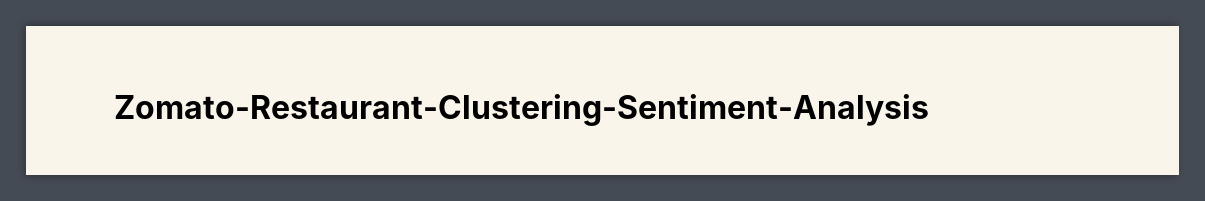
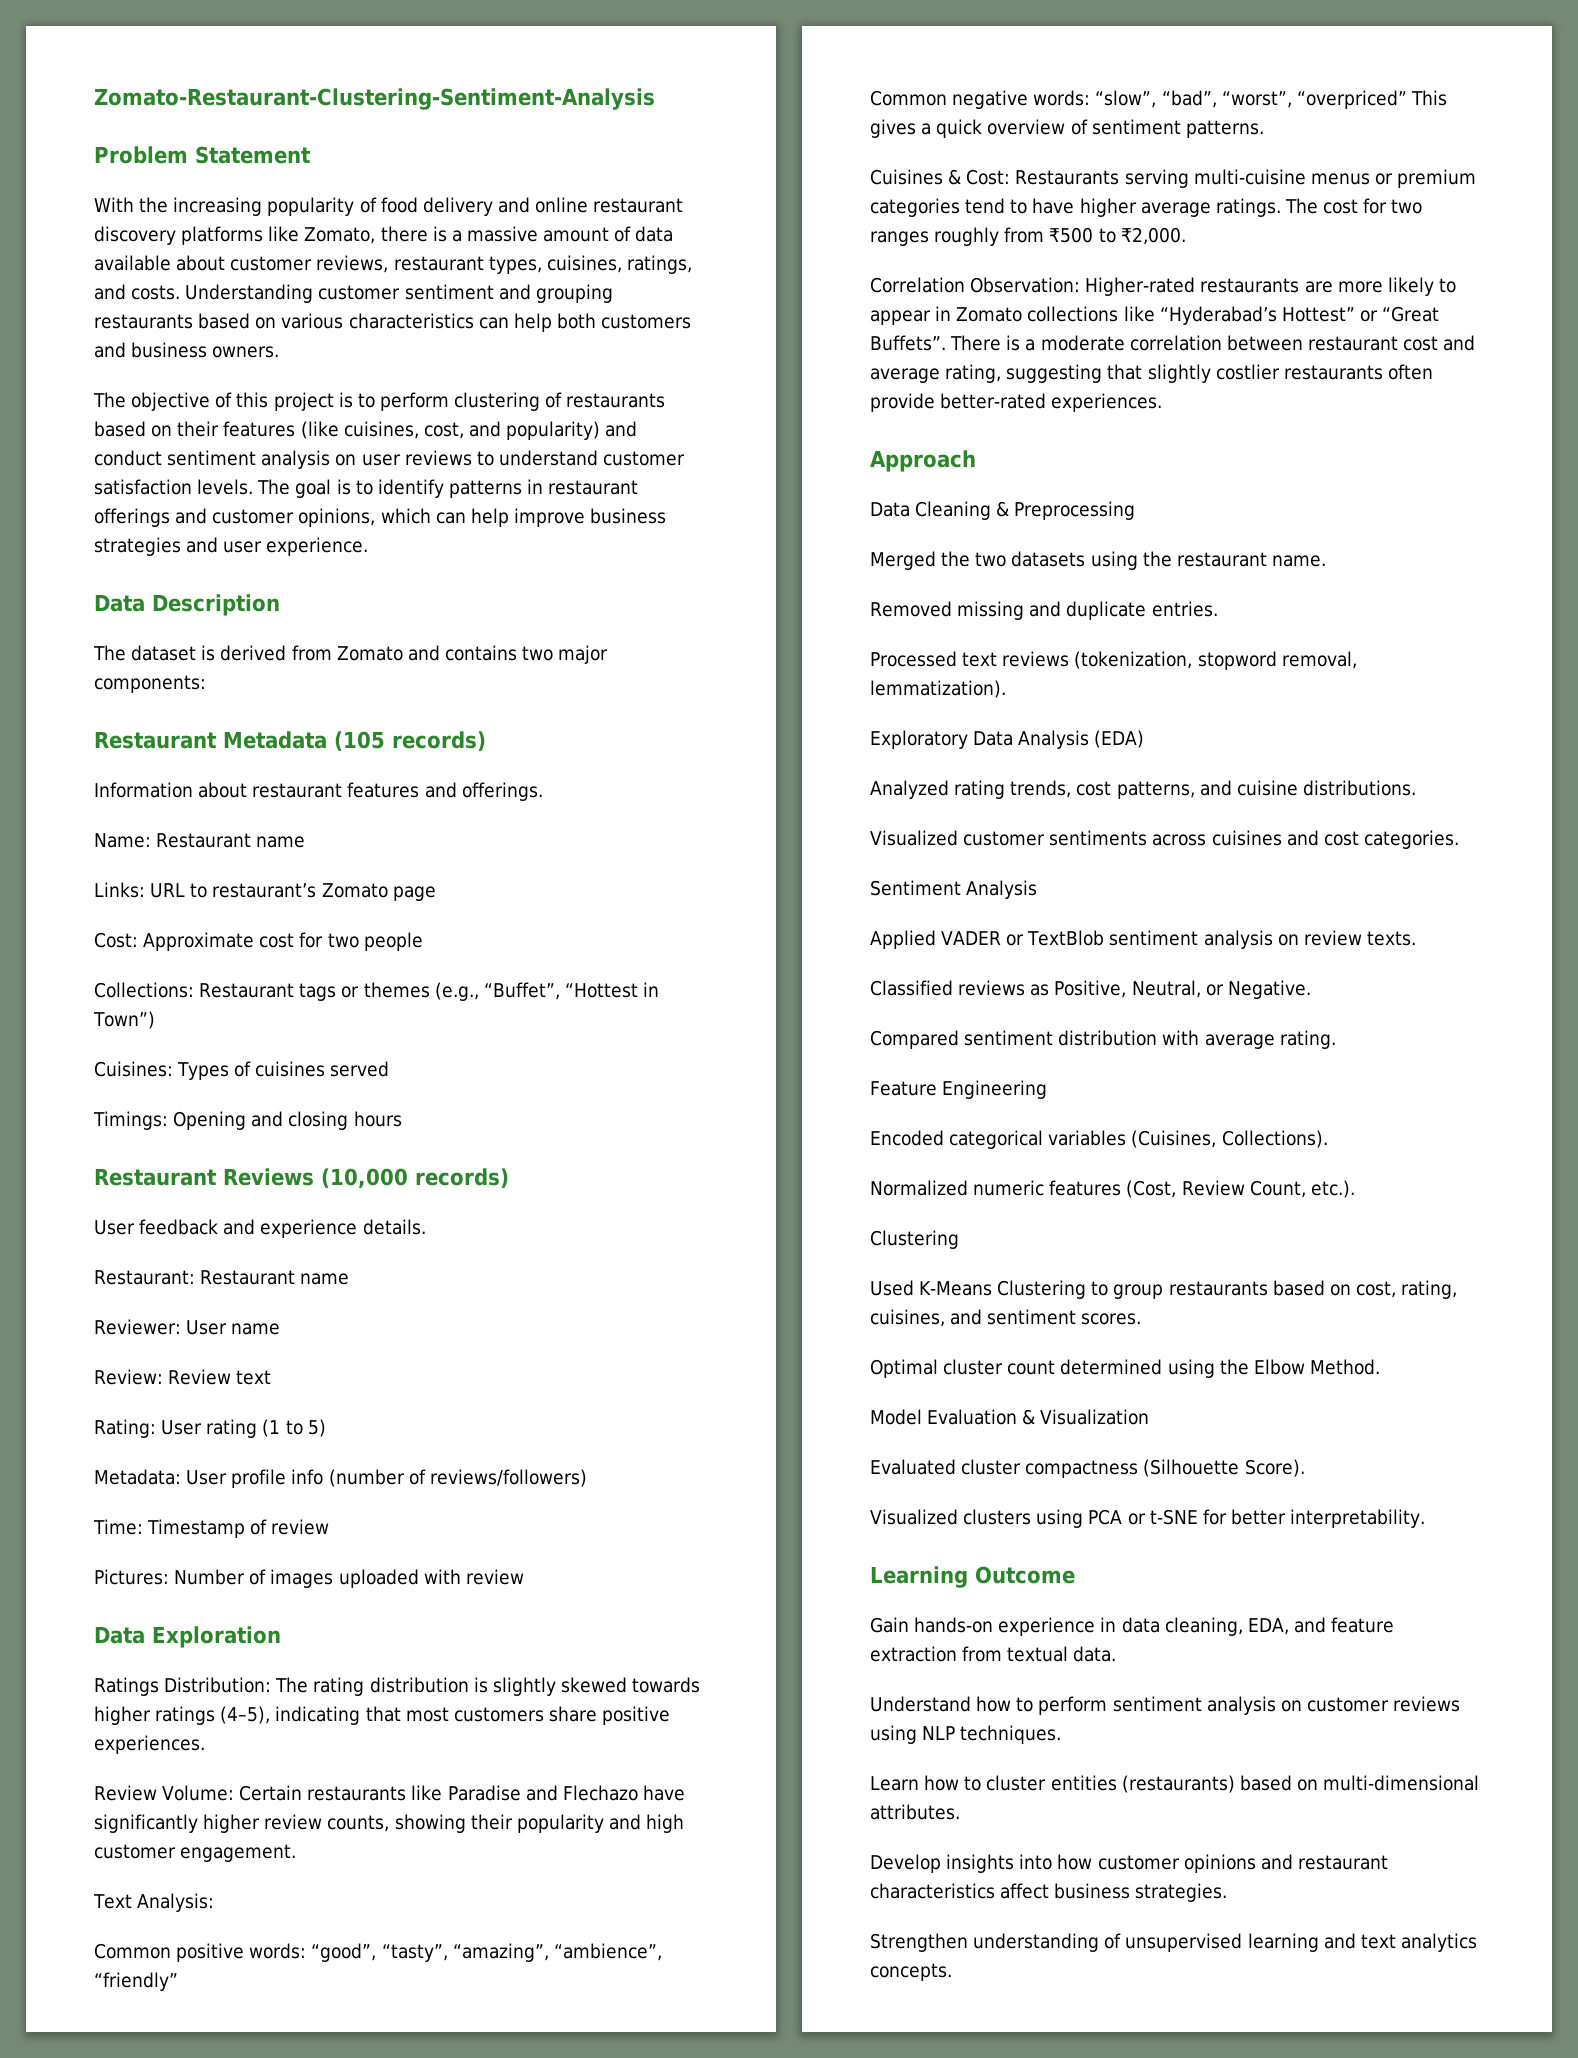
(929, 110) none -> [94,146,311,164] [94,197,684,216] [94,226,674,245] [94,255,692,274] [94,284,613,303] [94,313,692,332] [94,342,280,358] [93,392,666,411] [94,421,638,440] [94,450,686,469] [94,479,639,498] [94,508,667,527] [94,537,369,556] [94,594,280,616] [93,645,609,664] [94,675,206,693] [94,731,486,751] [94,782,543,801] [94,833,306,848] [94,882,436,901] [94,932,423,951] [94,982,660,1001] [93,1011,155,1029] [94,1061,390,1080] [93,1111,402,1130] [94,1168,509,1189] [94,1219,426,1238] [94,1270,350,1285] [94,1319,281,1335] [94,1369,272,1385] [94,1419,326,1438] [94,1469,587,1488] [93,1519,330,1538] [94,1569,524,1588] [94,1626,281,1648] [94,1677,701,1696] [94,1706,671,1725] [94,1735,205,1754] [94,1785,685,1801] [94,1814,685,1833] [94,1844,297,1862] [93,1893,215,1912] [94,1943,662,1962] [94,1972,178,1991] [870,90,1447,109] [870,119,1264,138] [870,169,1477,188] [870,198,1423,217] [870,227,1186,246] [870,277,1456,296] [870,306,1440,325] [870,335,1476,351] [870,364,1433,383] [870,393,1163,412] [870,450,976,472] [870,501,1136,520] [870,551,1326,570] [870,601,1218,620] [870,651,1357,670] [870,680,1006,698] [870,730,1145,749] [870,780,1416,799] [870,830,1459,849] [870,880,1038,899] [870,930,1416,949] [870,980,1311,999] [870,1030,1336,1049] [870,1080,1048,1099] [870,1130,1328,1149] [870,1180,1355,1198] [870,1230,959,1249] [870,1280,1458,1299] [870,1309,1142,1327] [870,1359,1380,1378] [870,1409,1150,1425] [870,1459,1305,1478] [870,1509,1426,1528] [870,1566,1075,1588] [870,1617,1395,1636] [870,1646,1117,1662] [870,1696,1461,1715] [870,1725,1062,1744] [870,1775,1480,1793] [870,1804,960,1820] [870,1854,1388,1873] [870,1883,1228,1902] [870,1933,1477,1952] [870,1963,952,1981] // Problem Statement // With the increasing popularity of food delivery and online restaurant discovery platforms like Zomato, there is a massive amount of data available about customer reviews, restaurant types, cuisines, ratings, and costs. Understanding customer sentiment and grouping restaurants based on various characteristics can help both customers and business owners. // The objective of this project is to perform clustering of restaurants based on their features (like cuisines, cost, and popularity) and conduct sentiment analysis on user reviews to understand customer satisfaction levels. The goal is to identify patterns in restaurant offerings and customer opinions, which can help improve business strategies and user experience. // Data Description // The dataset is derived from Zomato and contains two major components: // Restaurant Metadata (105 records) // Information about restaurant features and offerings. // Name: Restaurant name // Links: URL to restaurant’s Zomato page // Cost: Approximate cost for two people // Collections: Restaurant tags or themes (e.g., “Buffet”, “Hottest in Town”) // Cuisines: Types of cuisines served // Timings: Opening and closing hours // Restaurant Reviews (10,000 records) // User feedback and experience details. // Restaurant: Restaurant name // Reviewer: User name // Review: Review text // Rating: User rating (1 to 5) // Metadata: User profile info (number of reviews/followers) // Time: Timestamp of review // Pictures: Number of images uploaded with review // Data Exploration // Ratings Distribution: The rating distribution is slightly skewed towards higher ratings (4–5), indicating that most customers share positive experiences. // Review Volume: Certain restaurants like Paradise and Flechazo have significantly higher review counts, showing their popularity and high customer engagement. // Text Analysis: // Common positive words: “good”, “tasty”, “amazing”, “ambience”, “friendly” // Common negative words: “slow”, “bad”, “worst”, “overpriced” This gives a quick overview of sentiment patterns. // Cuisines & Cost: Restaurants serving multi-cuisine menus or premium categories tend to have higher average ratings. The cost for two ranges roughly from ₹500 to ₹2,000. // Correlation Observation: Higher-rated restaurants are more likely to appear in Zomato collections like “Hyderabad’s Hottest” or “Great Buffets”. There is a moderate correlation between restaurant cost and average rating, suggesting that slightly costlier restaurants often provide better-rated experiences. // Approach // Data Cleaning & Preprocessing // Merged the two datasets using the restaurant name. // Removed missing and duplicate entries. // Processed text reviews (tokenization, stopword removal, lemmatization). // Exploratory Data Analysis (EDA) // Analyzed rating trends, cost patterns, and cuisine distributions. // Visualized customer sentiments across cuisines and cost categories. // Sentiment Analysis // Applied VADER or TextBlob sentiment analysis on review texts. // Classified reviews as Positive, Neutral, or Negative. // Compared sentiment distribution with average rating. // Feature Engineering // Encoded categorical variables (Cuisines, Collections). // Normalized numeric features (Cost, Review Count, etc.). // Clustering // Used K-Means Clustering to group restaurants based on cost, rating, cuisines, and sentiment scores. // Optimal cluster count determined using the Elbow Method. // Model Evaluation & Visualization // Evaluated cluster compactness (Silhouette Score). // Visualized clusters using PCA or t-SNE for better interpretability. // Learning Outcome // Gain hands-on experience in data cleaning, EDA, and feature extraction from textual data. // Understand how to perform sentiment analysis on customer reviews using NLP techniques. // Learn how to cluster entities (restaurants) based on multi-dimensional attributes. // Develop insights into how customer opinions and restaurant characteristics affect business strategies. // Strengthen understanding of unsupervised learning and text analytics concepts.

